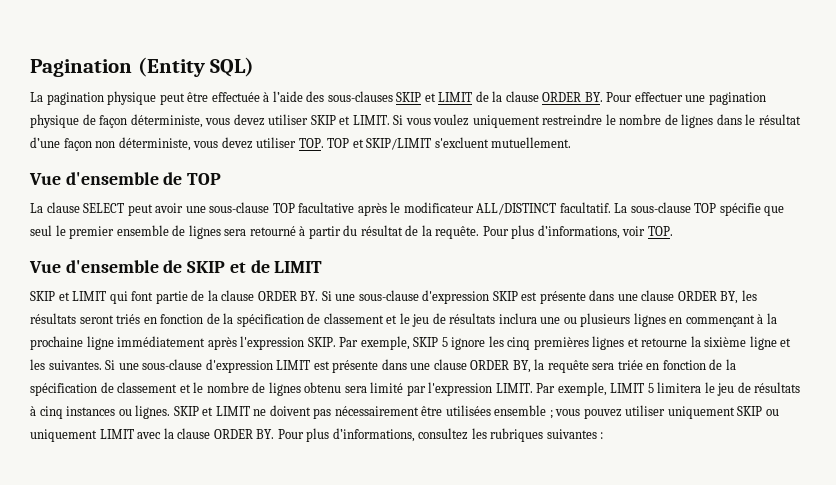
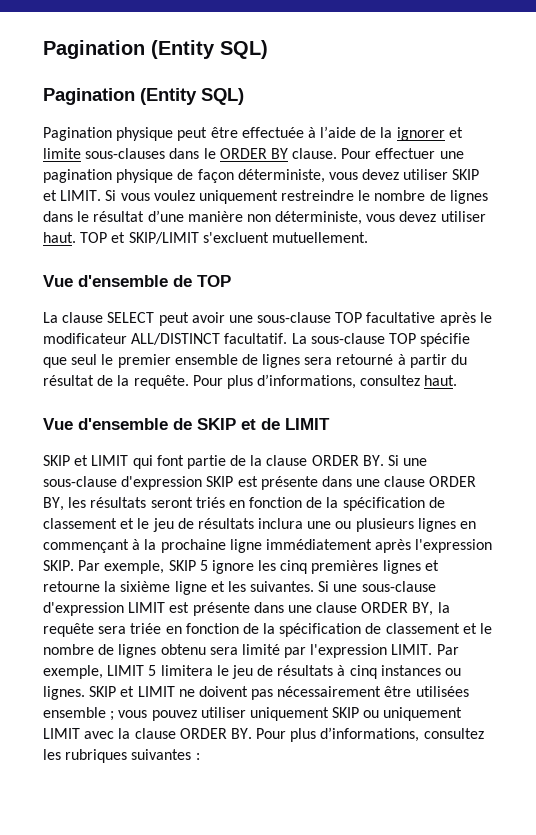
[30,57,255,77] [30,92,104,105] Pagination (Entity SQL) // La pagination -> [43,40,268,59] [43,88,244,105] [43,127,112,141] Pagination (Entity SQL) // Pagination (Entity SQL) // Pagination
[306,91,603,102] des sous-clauses SKIP et LIMIT de la clause ORDER BY. -> [360,127,463,141] [43,148,338,159] de la ignorer et limite sous-clauses dans le ORDER BY clause.
[63,138,92,151] façon -> [187,211,243,222] manière
[298,138,324,148] TOP. -> [43,232,76,243] haut.
[622,226,673,236] voir TOP. -> [360,375,458,386] consultez haut.

